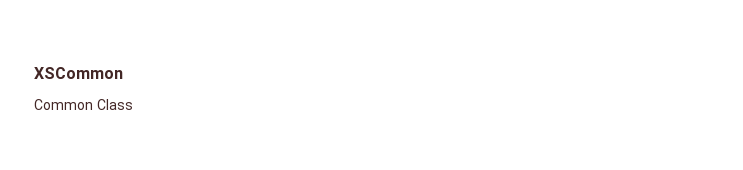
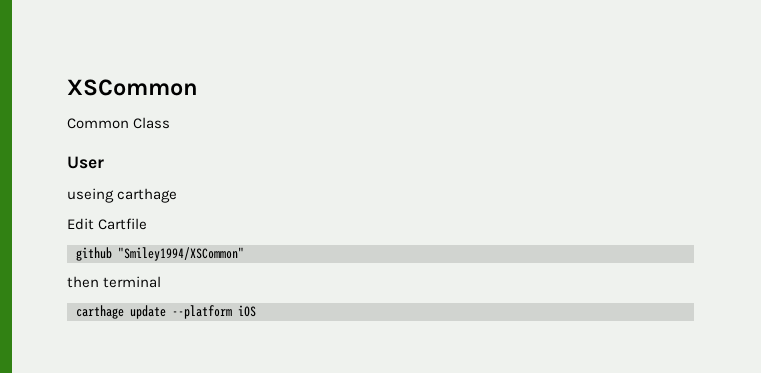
(133, 104) none -> [67,156,104,169] [67,188,178,203] [67,218,148,230] [76,247,244,261] [67,276,162,288] [76,305,256,319] // User // useing carthage // Edit Cartfile // github "Smiley1994/XSCommon" // then terminal // carthage update --platform iOS

